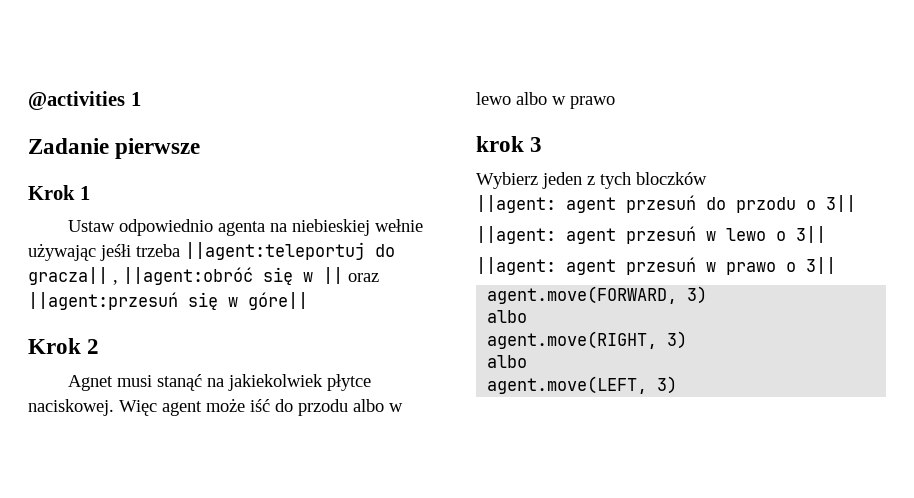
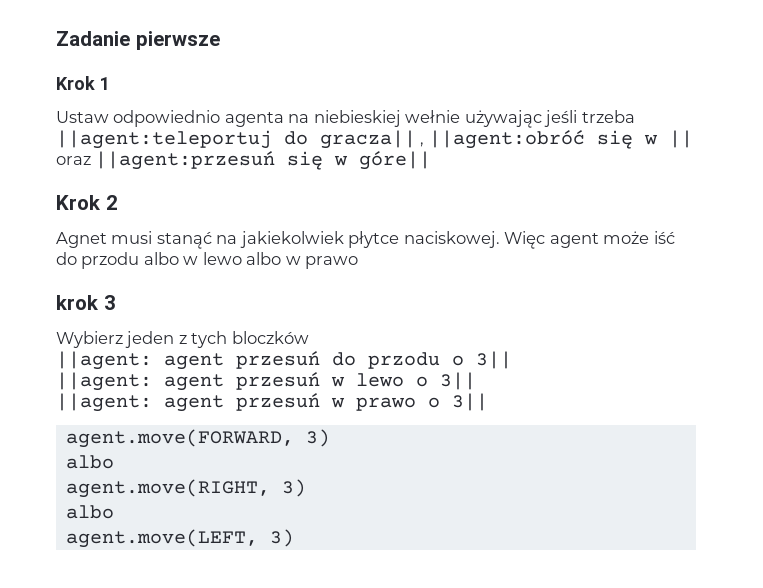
[28,91,141,110] @activities 1 // -> (56, 38) none
[100,244,131,261] jeśłi -> [544,110,578,127] jeśli

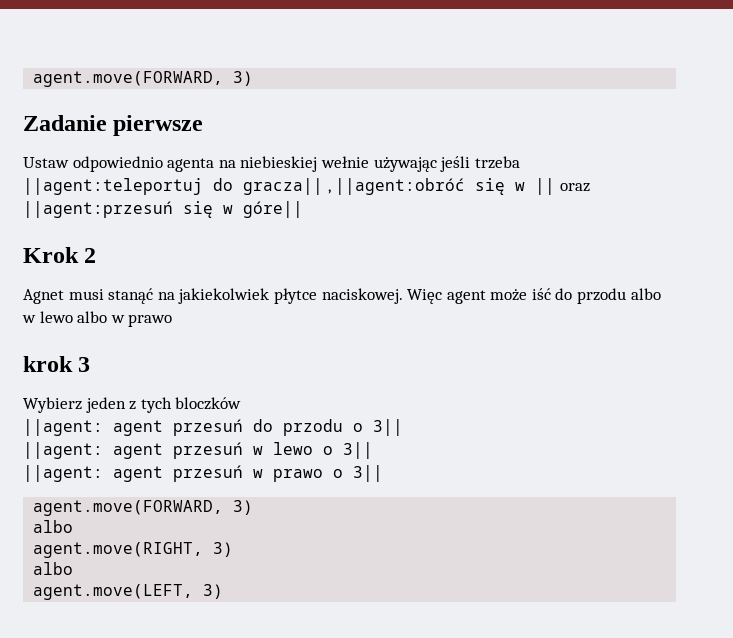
(56, 38) none -> [33,71,254,87] agent.move(FORWARD, 3) //
[56,76,110,90] // Krok 1 -> (204, 125) none

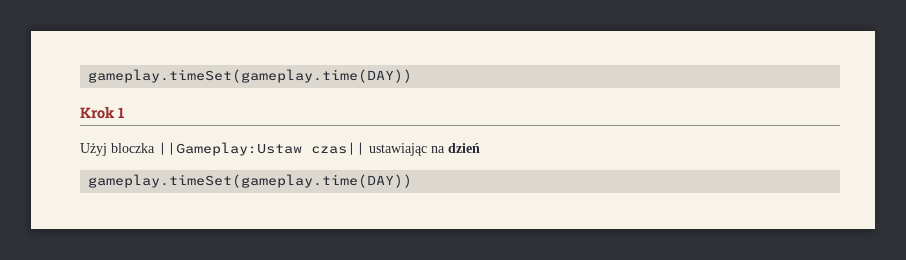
[33,71,254,87] [23,115,204,136] [23,156,520,172] [23,178,590,195] [23,201,303,218] [23,247,97,263] [23,288,661,304] [22,311,173,327] [23,356,91,372] [23,397,242,413] [23,419,403,436] [23,442,373,459] [23,465,383,482] [33,500,254,516] [33,520,74,533] [33,542,234,558] [33,562,74,575] [33,584,224,600] agent.move(FORWARD, 3) // Zadanie pierwsze // Ustaw odpowiednio agenta na niebieskiej wełnie używając jeśli trzeba ||agent:teleportuj do gracza|| , ||agent:obróć się w || oraz ||agent:przesuń się w góre|| // Krok 2 // Agnet musi stanąć na jakiekolwiek płytce naciskowej. Więc agent może iść do przodu albo w lewo albo w prawo // krok 3 // Wybierz jeden z tych bloczków // ||agent: agent przesuń do przodu o 3|| // ||agent: agent przesuń w lewo o 3|| // ||agent: agent przesuń w prawo o 3|| // agent.move(FORWARD, 3) // albo // agent.move(RIGHT, 3) // albo // agent.move(LEFT, 3) -> [88,69,413,83] [80,106,124,119] [80,142,480,156] [88,174,413,188] gameplay.timeSet(gameplay.time(DAY)) // Krok 1 // Użyj bloczka ||Gameplay:Ustaw czas|| ustawiając na dzień // gameplay.timeSet(gameplay.time(DAY))

